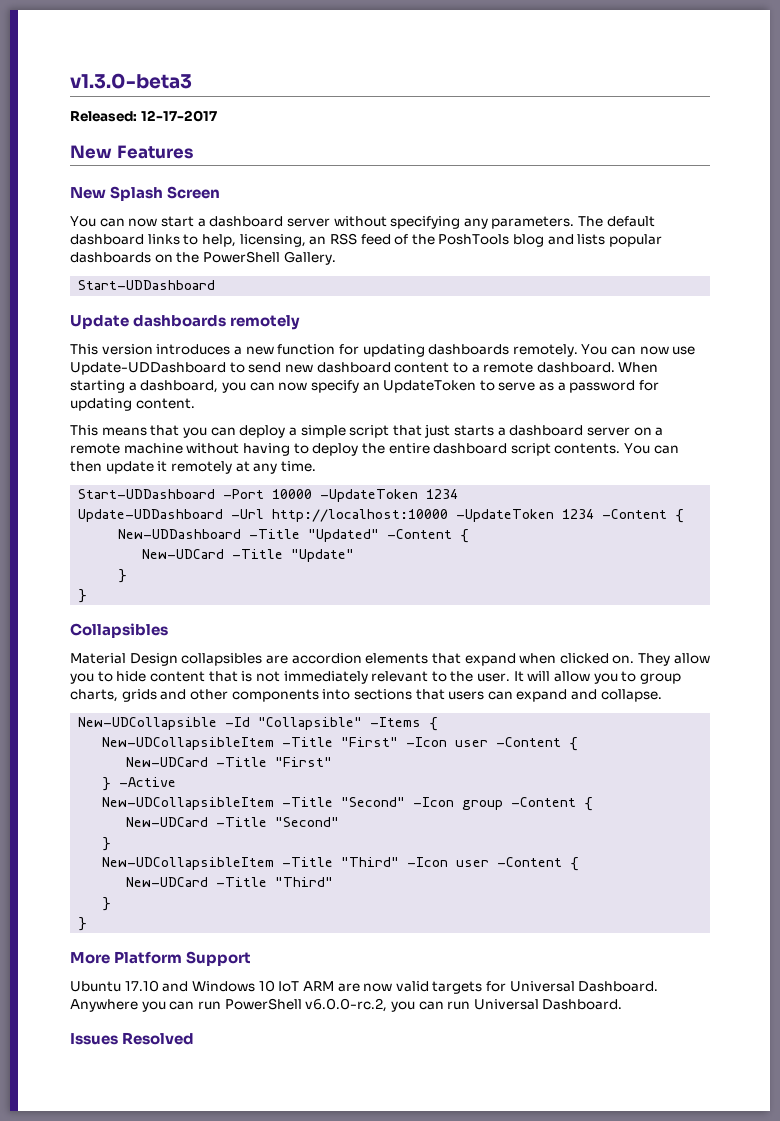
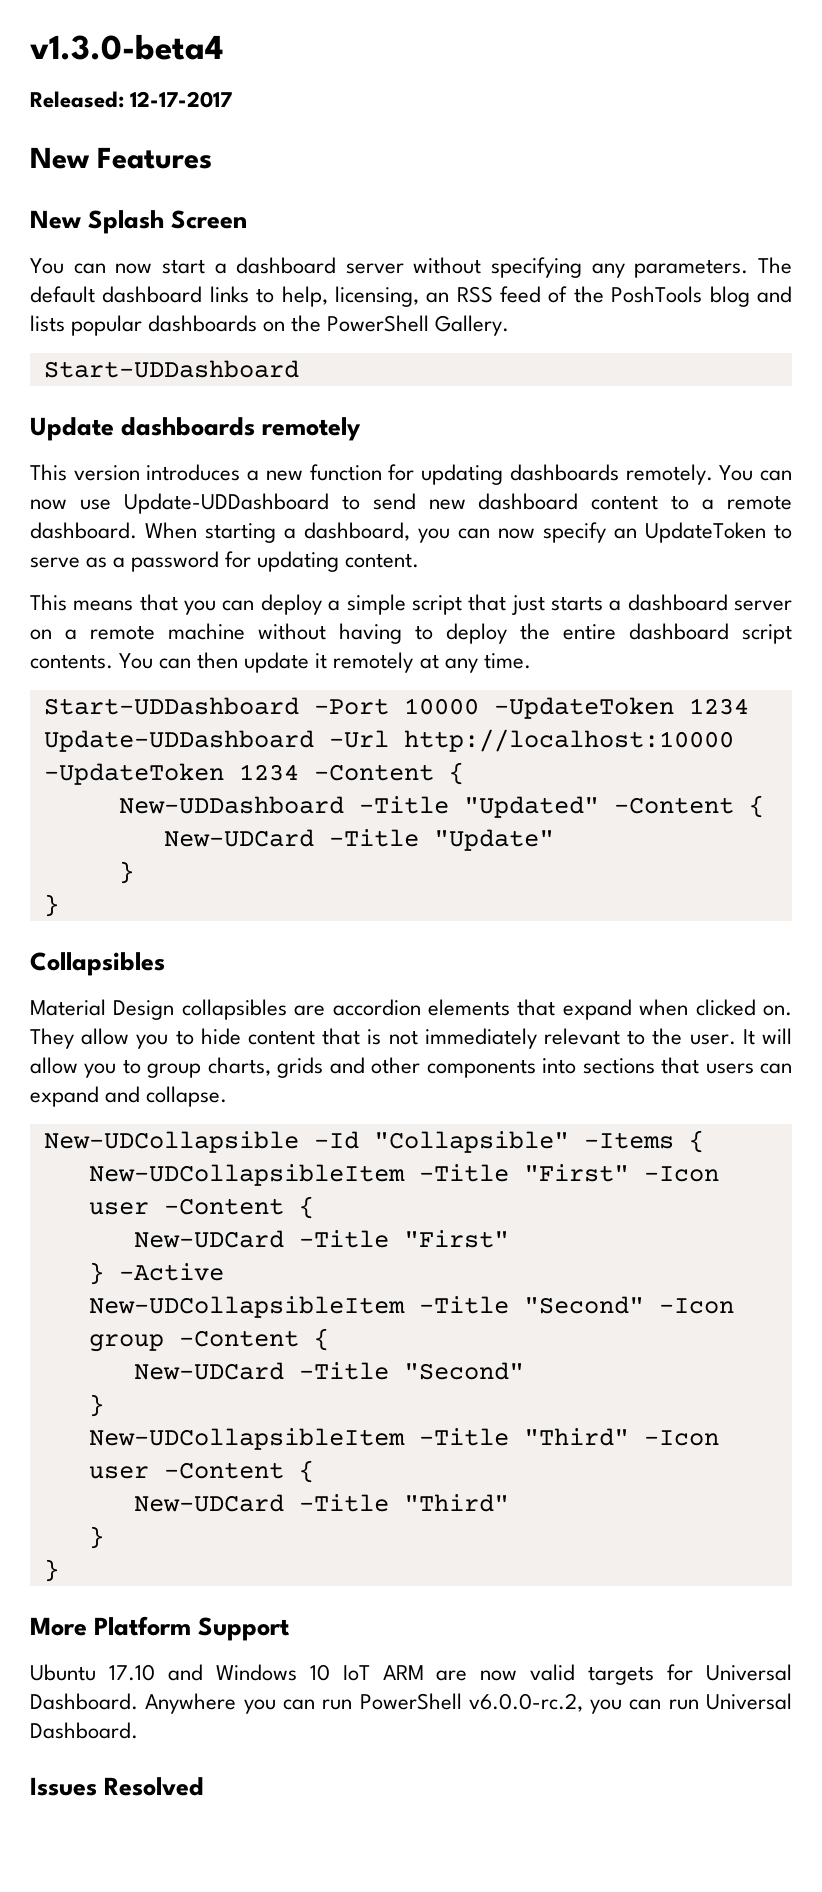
[70,73,192,89] v1.3.0-beta3 -> [30,34,223,60] v1.3.0-beta4

